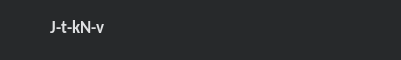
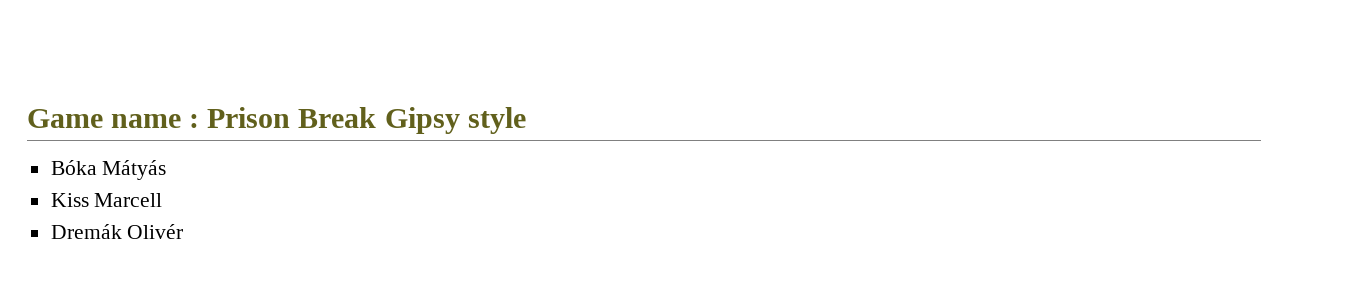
[50,20,104,33] J-t-kN-v -> [27,107,526,134] [50,160,167,180] [50,193,163,207] [50,224,184,239] Game name : Prison Break Gipsy style // Bóka Mátyás // Kiss Marcell // Dremák Olivér

